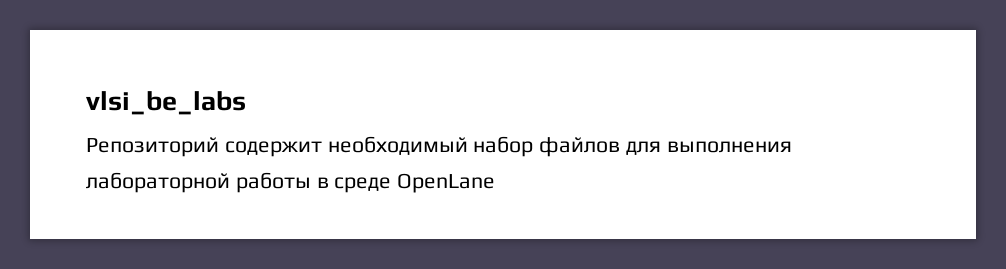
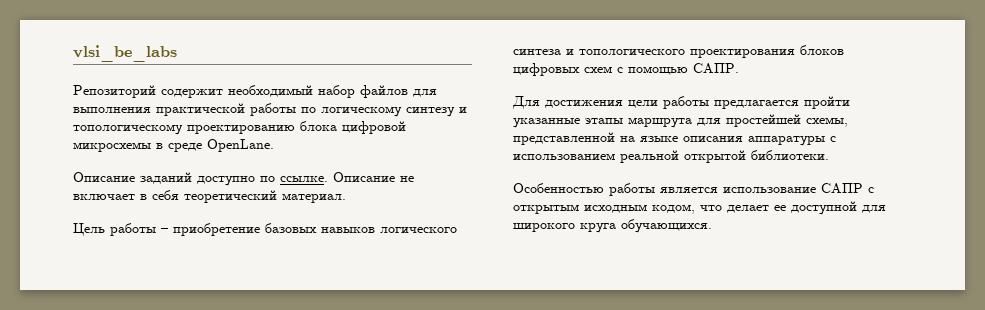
[86,172,496,193] лабораторной работы в среде OpenLane -> [156,103,467,117] [73,121,406,135] [73,139,274,152] [73,172,414,186] [73,190,346,203] [73,223,457,236] [513,45,844,58] [513,63,739,76] [512,96,850,109] [513,114,848,128] [513,132,836,146] [513,150,829,163] [513,183,874,196] [513,201,886,215] [513,219,712,233] практической работы по логическому синтезу и топологическому проектированию блока цифровой микросхемы в среде OpenLane. // Описание заданий доступно по ссылке. Описание не включает в себя теоретический материал. // Цель работы – приобретение базовых навыков логического синтеза и топологического проектирования блоков цифровых схем с помощью САПР. // Для достижения цели работы предлагается пройти указанные этапы маршрута для простейшей схемы, представленной на языке описания аппаратуры с использованием реальной открытой библиотеки. // Особенностью работы является использование САПР с открытым исходным кодом, что делает ее доступной для широкого круга обучающихся.

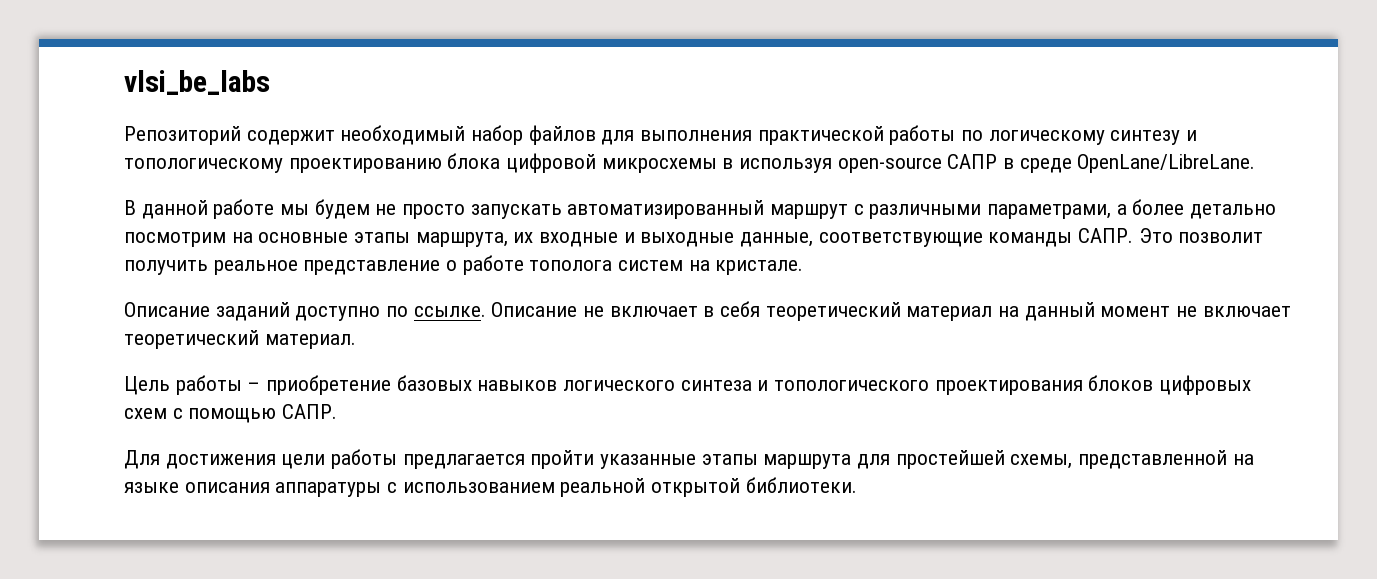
[168,139,274,152] среде OpenLane. -> [739,154,1256,173] [124,199,1277,219] [124,228,1264,247] [124,255,804,275] используя open-source САПР в среде OpenLane/LibreLane. // В данной работе мы будем не просто запускать автоматизированный маршрут с различными параметрами, а более детально посмотрим на основные этапы маршрута, их входные и выходные данные, соответствующие команды САПР. Это позволит получить реальное представление о работе тополога систем на кристале.
(277, 196) none -> [906,302,1291,321] [124,330,259,349] материал на данный момент не включает теоретический
[513,183,874,196] [513,201,886,215] [513,219,712,233] // Особенностью работы является использование САПР с открытым исходным кодом, что делает ее доступной для широкого круга обучающихся. -> (857, 485) none

